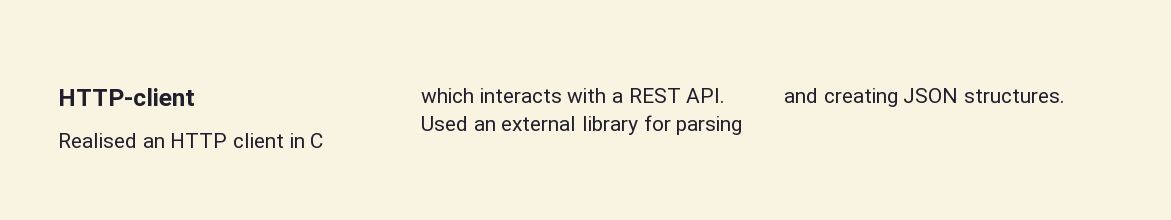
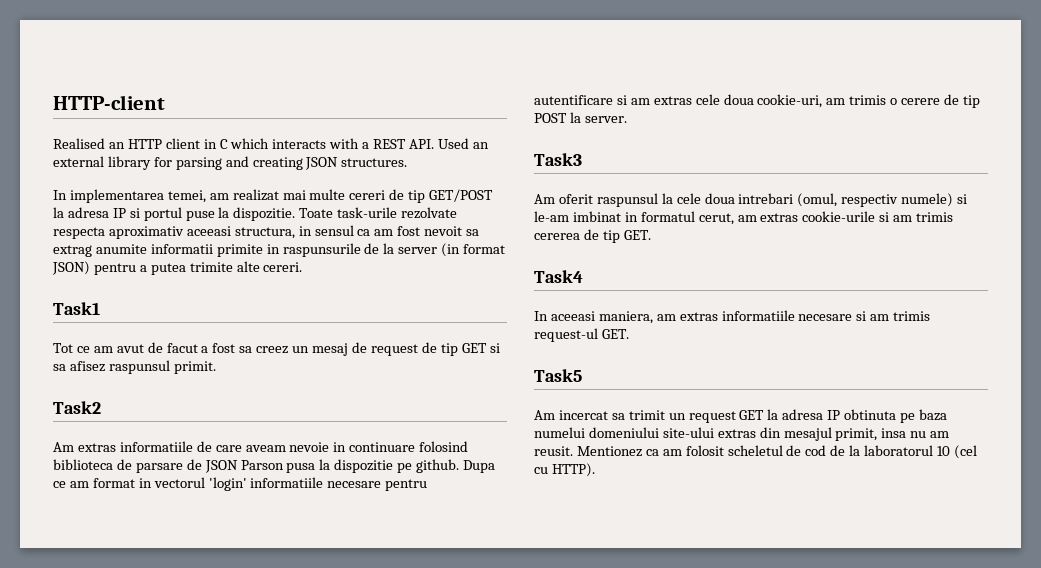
(1066, 96) none -> [53,189,494,203] [53,207,458,221] [53,225,480,239] [53,243,506,257] [52,261,303,275] [53,302,100,315] [53,342,500,356] [53,360,216,374] [53,401,101,414] [53,441,469,452] [53,459,496,473] [53,477,428,491] [534,94,980,108] [534,112,627,123] [534,153,582,166] [534,193,968,207] [534,211,954,225] [534,229,651,243] [534,270,583,283] [534,310,931,324] [534,328,629,342] [534,369,582,382] [534,409,947,423] [534,427,950,441] [534,445,977,459] [534,463,595,477] // In implementarea temei, am realizat mai multe cereri de tip GET/POST la adresa IP si portul puse la dispozitie. Toate task-urile rezolvate respecta aproximativ aceeasi structura, in sensul ca am fost nevoit sa extrag anumite informatii primite in raspunsurile de la server (in format JSON) pentru a putea trimite alte cereri. // Task1 // Tot ce am avut de facut a fost sa creez un mesaj de request de tip GET si sa afisez raspunsul primit. // Task2 // Am extras informatiile de care aveam nevoie in continuare folosind biblioteca de parsare de JSON Parson pusa la dispozitie pe github. Dupa ce am format in vectorul 'login' informatiile necesare pentru autentificare si am extras cele doua cookie-uri, am trimis o cerere de tip POST la server. // Task3 // Am oferit raspunsul la cele doua intrebari (omul, respectiv numele) si le-am imbinat in formatul cerut, am extras cookie-urile si am trimis cererea de tip GET. // Task4 // In aceeasi maniera, am extras informatiile necesare si am trimis request-ul GET. // Task5 // Am incercat sa trimit un request GET la adresa IP obtinuta pe baza numelui domeniului site-ului extras din mesajul primit, insa nu am reusit. Mentionez ca am folosit scheletul de cod de la laboratorul 10 (cel cu HTTP).

